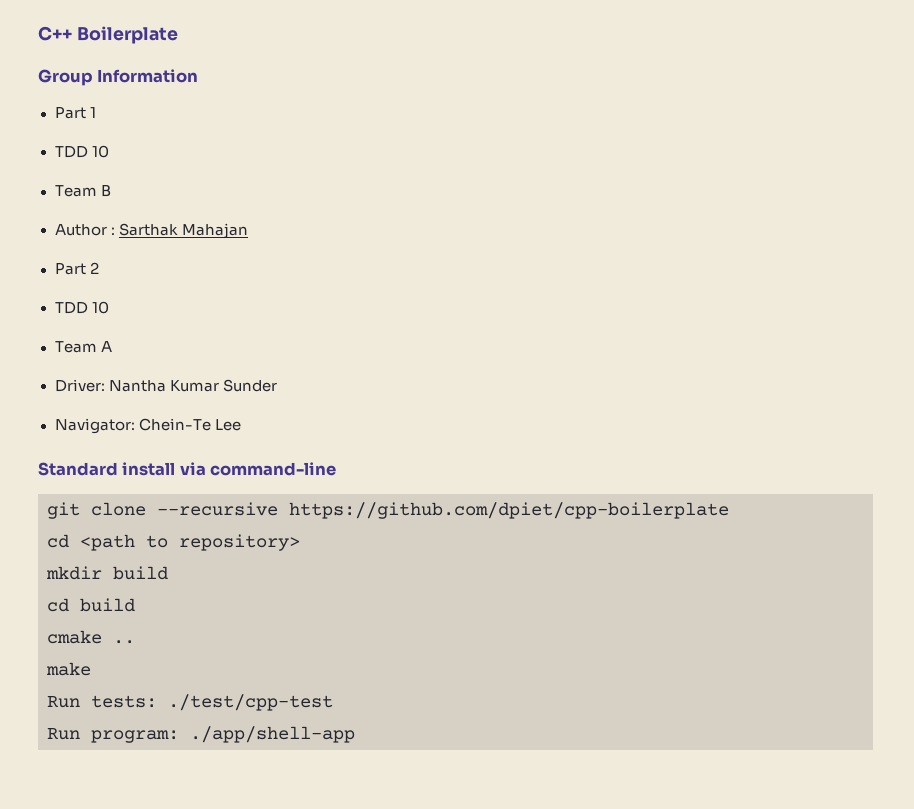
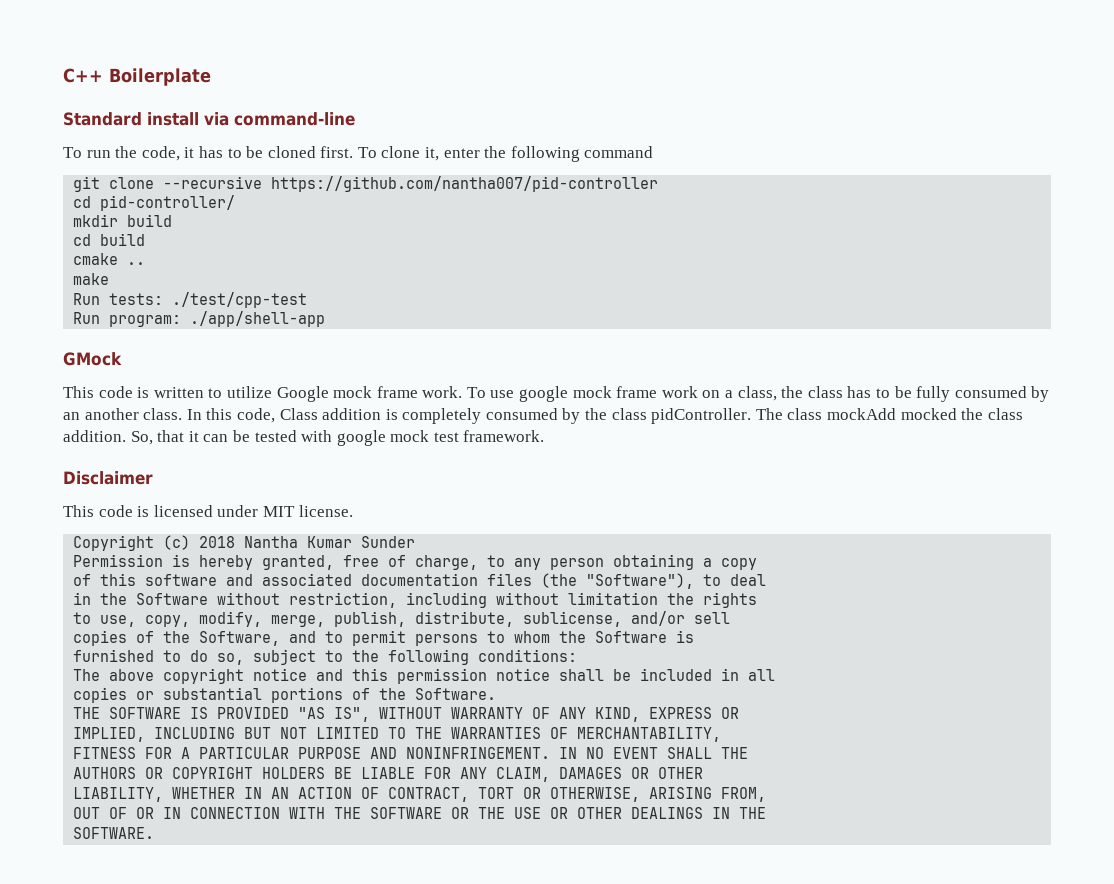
[38,69,199,86] [54,107,96,119] [54,145,109,158] [54,185,111,197] [54,223,248,239] [54,262,99,275] [54,301,109,314] [54,341,112,353] [54,379,277,392] [54,418,241,434] [38,462,337,476] Group Information // Part 1 // TDD 10 // Team B // Author : Sarthak Mahajan // Part 2 // TDD 10 // Team A // Driver: Nantha Kumar Sunder // Navigator: Chein-Te Lee // Standard install via command-line -> [63,112,355,126] [63,146,654,162] Standard install via command-line // To run the code, it has to be cloned first. To clone it, enter the following command
[289,502,729,519] [47,534,300,551] https://github.com/dpiet/cpp-boilerplate // cd <path to repository> -> [271,176,659,192] [73,195,236,211] https://github.com/nantha007/pid-controller // cd pid-controller/
(355, 734) none -> [63,352,122,366] [63,386,1050,402] [63,408,1023,424] [63,430,545,446] [63,471,153,485] [63,505,353,517] [73,535,416,551] [73,554,758,570] [73,573,767,589] [73,592,758,608] [73,611,731,627] [73,630,695,646] [73,649,578,665] [73,668,776,684] [73,687,497,703] [73,707,740,722] [73,727,722,742] [73,747,749,759] [73,767,704,782] [73,787,767,802] [73,807,767,819] [73,827,155,839] // GMock // This code is written to utilize Google mock frame work. To use google mock frame work on a class, the class has to be fully consumed by an another class. In this code, Class addition is completely consumed by the class pidController. The class mockAdd mocked the class addition. So, that it can be tested with google mock test framework. // Disclaimer // This code is licensed under MIT license. // Copyright (c) 2018 Nantha Kumar Sunder // Permission is hereby granted, free of charge, to any person obtaining a copy // of this software and associated documentation files (the "Software"), to deal // in the Software without restriction, including without limitation the rights // to use, copy, modify, merge, publish, distribute, sublicense, and/or sell // copies of the Software, and to permit persons to whom the Software is // furnished to do so, subject to the following conditions: // The above copyright notice and this permission notice shall be included in all // copies or substantial portions of the Software. // THE SOFTWARE IS PROVIDED "AS IS", WITHOUT WARRANTY OF ANY KIND, EXPRESS OR // IMPLIED, INCLUDING BUT NOT LIMITED TO THE WARRANTIES OF MERCHANTABILITY, // FITNESS FOR A PARTICULAR PURPOSE AND NONINFRINGEMENT. IN NO EVENT SHALL THE // AUTHORS OR COPYRIGHT HOLDERS BE LIABLE FOR ANY CLAIM, DAMAGES OR OTHER // LIABILITY, WHETHER IN AN ACTION OF CONTRACT, TORT OR OTHERWISE, ARISING FROM, // OUT OF OR IN CONNECTION WITH THE SOFTWARE OR THE USE OR OTHER DEALINGS IN THE // SOFTWARE.

